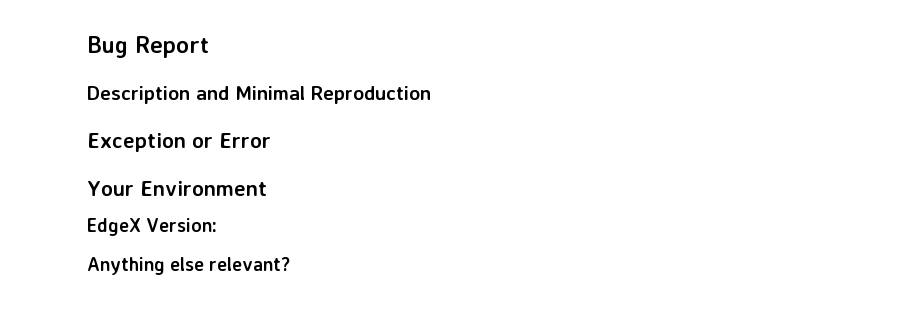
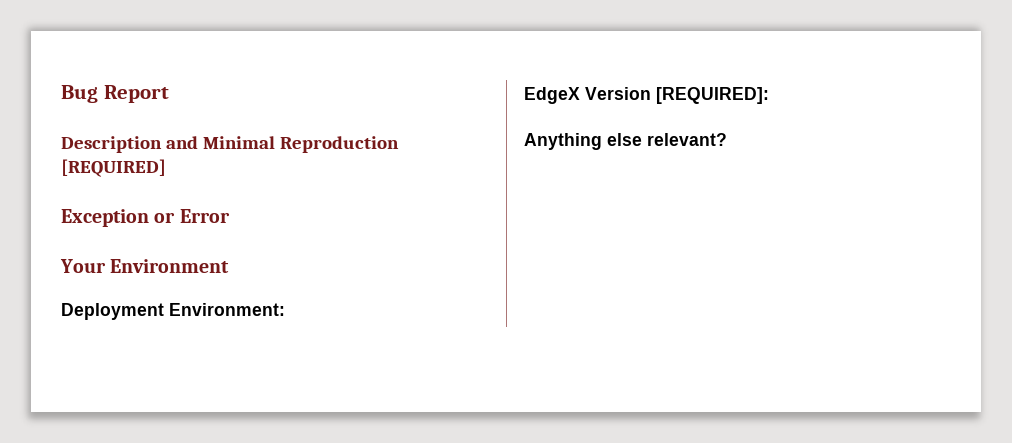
(431, 95) none -> [61,159,166,177] [REQUIRED]
(267, 188) none -> [61,303,285,320] // Deployment Environment:
[146,218,218,232] Version: -> [585,87,769,104] Version [REQUIRED]:

